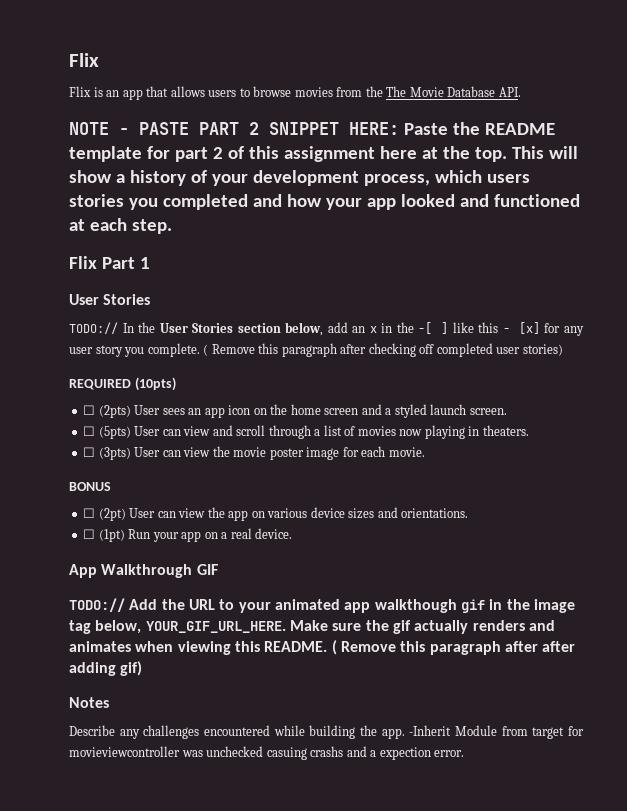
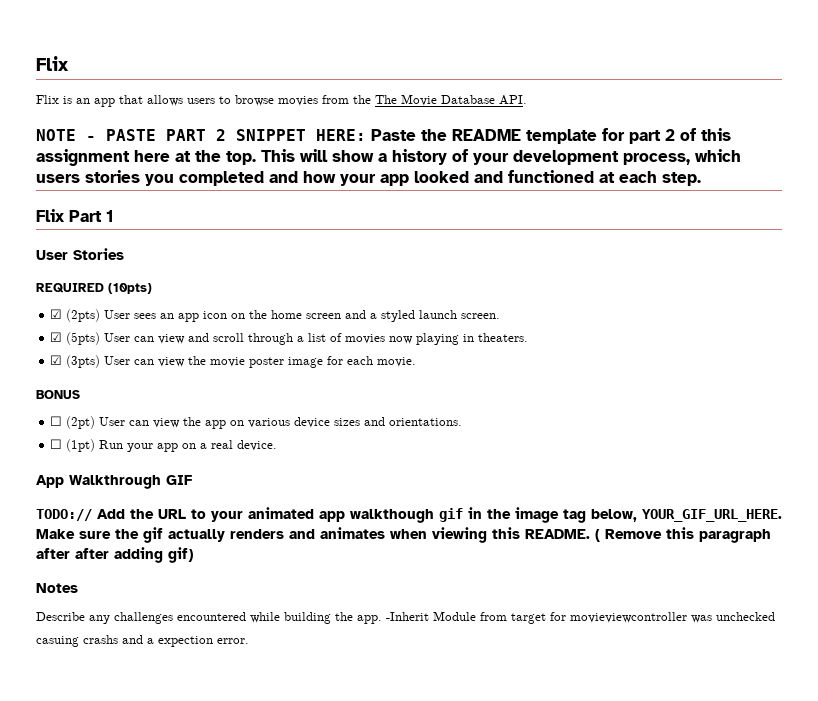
[69,322,585,336] [69,343,563,357] // TODO:// In the User Stories section below, add an x in the -[ ] like this - [x] for any user story you complete. ( Remove this paragraph after checking off completed user stories) -> (124, 254) none
[83,405,96,415] ☐ -> [50,309,63,319] ☑
[83,426,96,436] ☐ -> [50,332,63,342] ☑
[83,447,96,457] ☐ -> [50,355,63,365] ☑

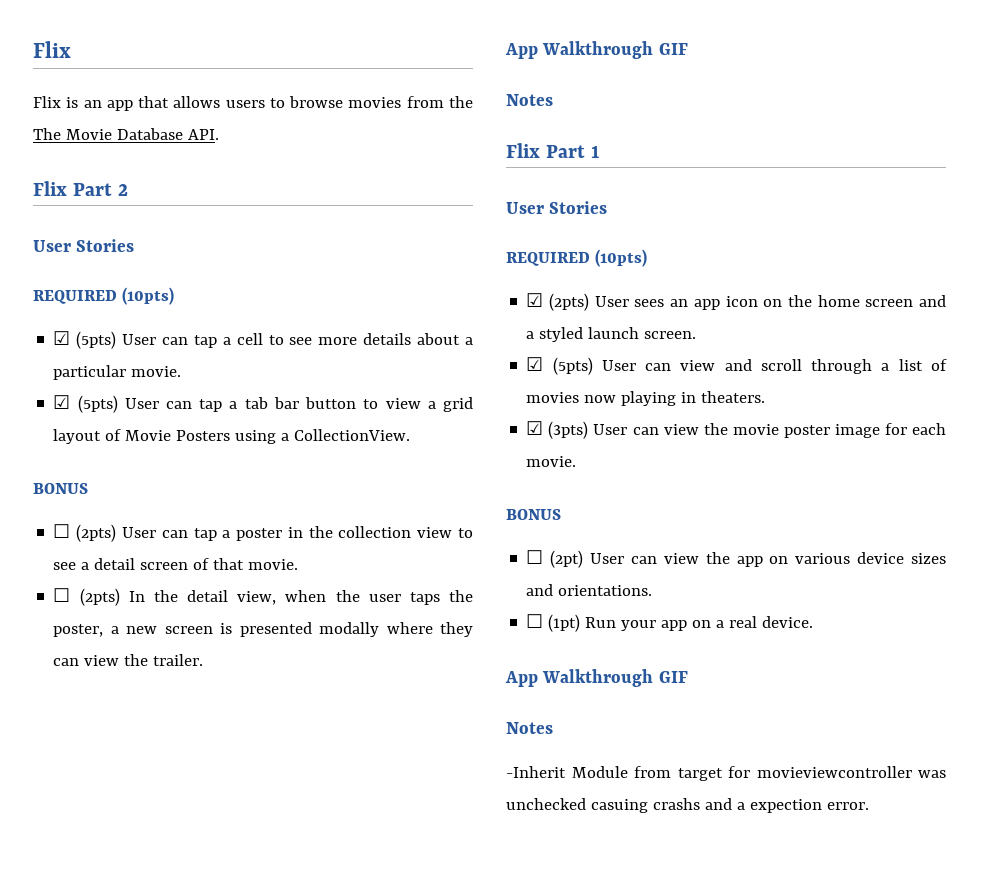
[36,128,731,144] [36,149,741,166] [36,170,701,186] NOTE - PASTE PART 2 SNIPPET HERE: Paste the README template for part 2 of this assignment here at the top. This will show a history of your development process, which users stories you completed and how your app looked and functioned at each step. -> [33,181,128,196] [33,239,135,252] [33,287,174,305] [53,331,473,349] [53,365,182,380] [53,395,473,413] [53,429,411,444] [33,483,88,494] [53,524,474,542] [53,558,299,570] [53,588,474,606] [53,622,474,637] [53,654,204,666] [505,41,688,59] [506,94,553,106] Flix Part 2 // User Stories // REQUIRED (10pts) // ☑ (5pts) User can tap a cell to see more details about a particular movie. // ☑ (5pts) User can tap a tab bar button to view a grid layout of Movie Posters using a CollectionView. // BONUS // ☐ (2pts) User can tap a poster in the collection view to see a detail screen of that movie. // ☐ (2pts) In the detail view, when the user taps the poster, a new screen is presented modally where they can view the trailer. // App Walkthrough GIF // Notes
[36,507,782,523] [36,527,771,543] [36,547,193,563] [36,583,78,593] [36,612,382,624] TODO:// Add the URL to your animated app walkthough gif in the image tag below, YOUR_GIF_URL_HERE. Make sure the gif actually renders and animates when viewing this README. ( Remove this paragraph after after adding gif) // Notes // Describe any challenges encountered while building the app. -> [506,722,553,734] Notes //

